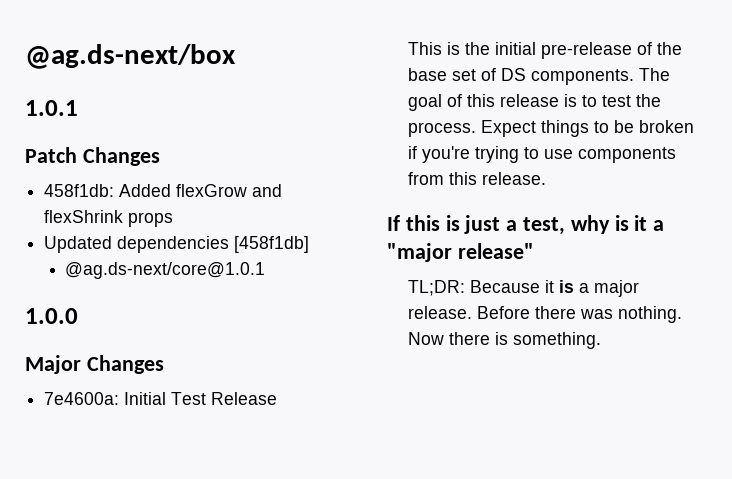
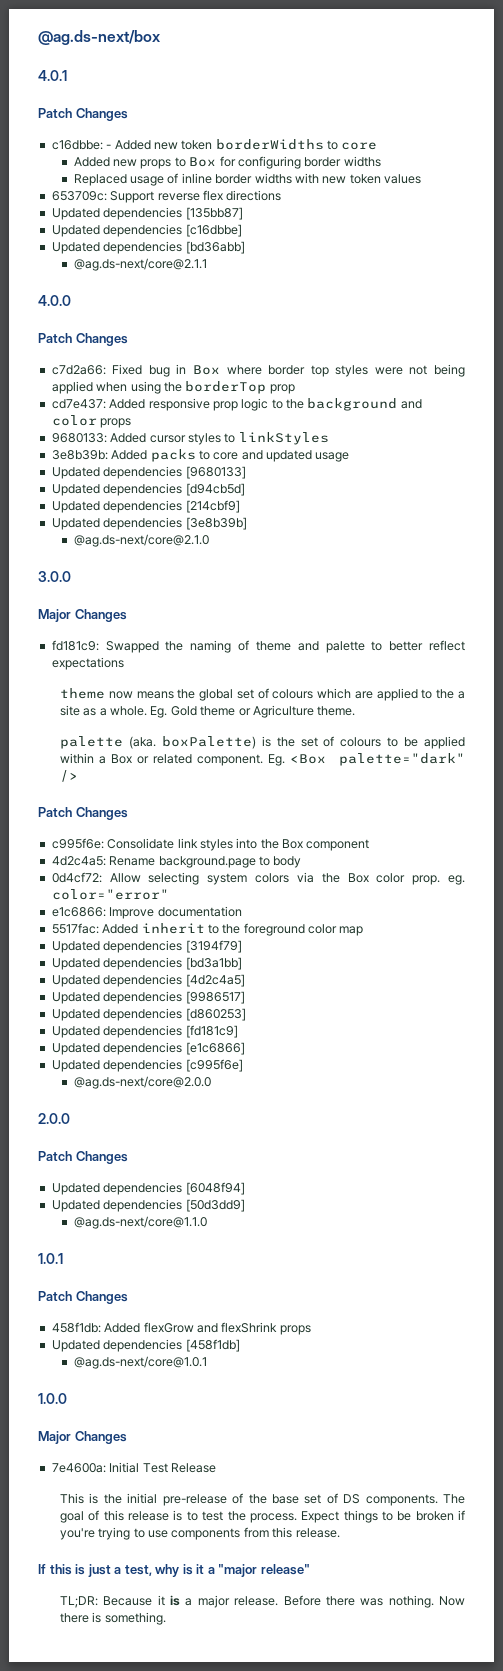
(236, 56) none -> [38,70,67,81] [38,108,128,121] [51,139,378,150] [73,156,381,169] [73,173,422,186] [51,190,282,203] [51,207,243,220] [51,224,242,237] [51,241,245,254] [73,258,207,271] [38,295,71,306] [38,333,128,346] [51,364,465,377] [51,381,295,394] [51,398,422,411] [51,415,132,428] [51,432,329,445] [51,449,350,462] [51,466,246,479] [51,483,245,496] [51,500,240,513] [51,517,247,530] [73,534,209,547] [38,571,71,582] [38,609,127,622] [51,640,465,653] [51,657,124,670] [59,688,466,701] [59,705,356,718] [59,736,465,749] [59,753,465,766] [59,770,78,782] [38,807,128,820] [51,838,370,851] [51,856,302,868] [51,872,465,885] [51,889,169,900] [51,906,242,919] [51,923,364,936] [51,940,242,953] [51,957,242,970] [51,974,245,987] [51,991,245,1004] [51,1008,246,1021] [51,1025,238,1038] [51,1042,245,1055] [51,1059,243,1072] [73,1076,211,1089] [38,1113,70,1124] [38,1151,128,1164] [51,1182,245,1195] [51,1199,245,1212] [73,1216,207,1229] // 4.0.1 // Patch Changes // c16dbbe: - Added new token borderWidths to core // Added new props to Box for configuring border widths // Replaced usage of inline border widths with new token values // 653709c: Support reverse flex directions // Updated dependencies [135bb87] // Updated dependencies [c16dbbe] // Updated dependencies [bd36abb] // @ag.ds-next/core@2.1.1 // 4.0.0 // Patch Changes // c7d2a66: Fixed bug in Box where border top styles were not being applied when using the borderTop prop // cd7e437: Added responsive prop logic to the background and color props // 9680133: Added cursor styles to linkStyles // 3e8b39b: Added packs to core and updated usage // Updated dependencies [9680133] // Updated dependencies [d94cb5d] // Updated dependencies [214cbf9] // Updated dependencies [3e8b39b] // @ag.ds-next/core@2.1.0 // 3.0.0 // Major Changes // fd181c9: Swapped the naming of theme and palette to better reflect expectations // theme now means the global set of colours which are applied to the a site as a whole. Eg. Gold theme or Agriculture theme. // palette (aka. boxPalette) is the set of colours to be applied within a Box or related component. Eg. <Box palette="dark" /> // Patch Changes // c995f6e: Consolidate link styles into the Box component // 4d2c4a5: Rename background.page to body // 0d4cf72: Allow selecting system colors via the Box color prop. eg. color="error" // e1c6866: Improve documentation // 5517fac: Added inherit to the foreground color map // Updated dependencies [3194f79] // Updated dependencies [bd3a1bb] // Updated dependencies [4d2c4a5] // Updated dependencies [9986517] // Updated dependencies [d860253] // Updated dependencies [fd181c9] // Updated dependencies [e1c6866] // Updated dependencies [c995f6e] // @ag.ds-next/core@2.0.0 // 2.0.0 // Patch Changes // Updated dependencies [6048f94] // Updated dependencies [50d3dd9] // @ag.ds-next/core@1.1.0

